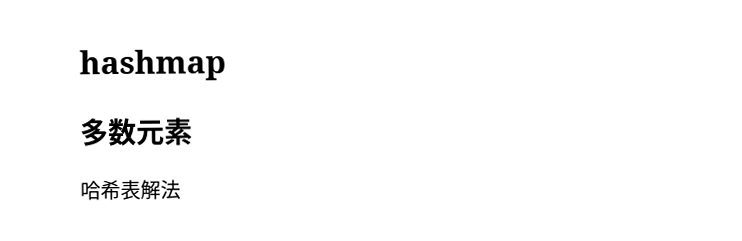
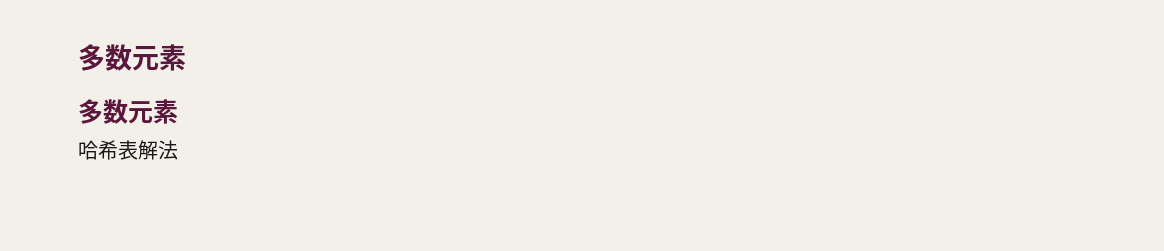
[79,49,226,82] hashmap -> [78,44,186,71] 多数元素

